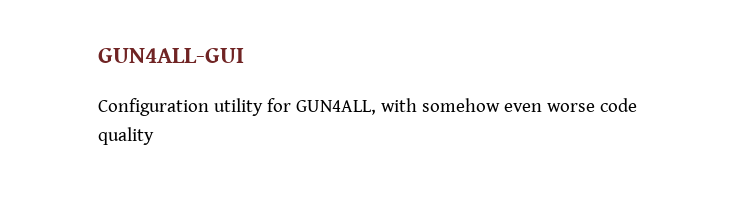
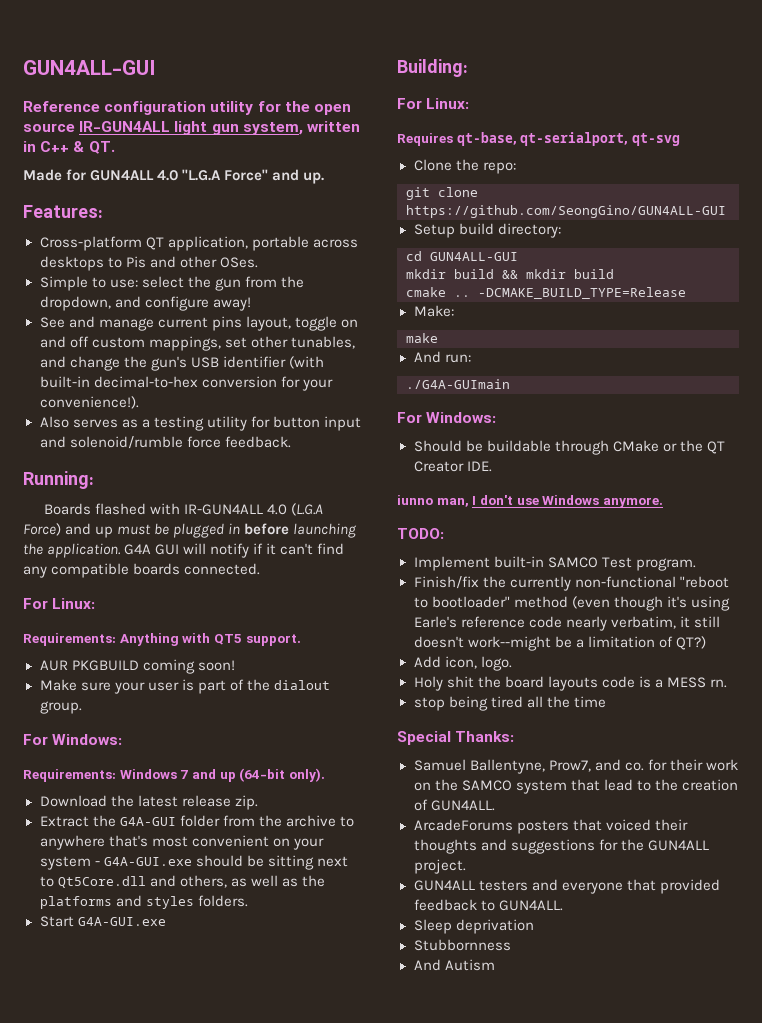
[98,48,244,63] [98,98,637,116] [98,127,154,145] GUN4ALL-GUI // Configuration utility for GUN4ALL, with somehow even worse code quality -> [23,60,155,75] [23,101,351,115] [23,121,360,135] [23,141,115,154] [23,169,325,184] [23,205,103,218] [39,236,358,251] [39,256,258,271] [39,276,304,291] [39,296,251,311] [39,316,358,331] [39,336,355,351] [39,356,324,371] [39,376,333,391] [39,396,139,409] [39,416,361,431] [39,436,291,449] [23,471,94,489] [44,503,324,516] [23,523,358,538] [23,543,345,558] [23,563,261,578] [23,598,96,609] [23,633,301,646] [39,659,235,674] [39,679,330,694] [39,701,82,714] [23,734,123,745] [23,768,325,782] [39,795,258,810] [39,815,354,827] [39,835,324,850] [39,855,348,870] [39,875,325,888] [39,895,248,909] [39,916,166,927] [397,59,468,77] [397,98,470,109] [397,132,680,146] [413,159,516,174] [406,187,478,200] [406,205,726,218] [413,223,561,238] [406,251,518,261] [406,269,614,279] [406,287,686,299] [413,305,454,317] [406,333,438,343] [413,351,471,363] [406,379,510,389] [397,412,497,423] [413,440,725,455] [413,461,492,472] [397,495,663,508] [397,528,444,539] [413,556,696,571] [413,576,729,591] [413,596,730,611] [413,616,720,631] [413,636,706,651] [413,656,512,671] [413,676,727,691] [413,696,606,711] [397,731,515,745] [413,759,738,774] [413,779,738,794] [413,799,495,811] [413,819,688,834] [413,839,709,854] [413,859,466,874] [413,879,720,894] [413,899,563,911] [413,919,534,934] [413,939,511,951] [413,959,495,971] GUN4ALL-GUI // Reference configuration utility for the open source IR-GUN4ALL light gun system, written in C++ & QT. // Made for GUN4ALL 4.0 "L.G.A Force" and up. // Features: // Cross-platform QT application, portable across desktops to Pis and other OSes. // Simple to use: select the gun from the dropdown, and configure away! // See and manage current pins layout, toggle on and off custom mappings, set other tunables, and change the gun's USB identifier (with built-in decimal-to-hex conversion for your convenience!). // Also serves as a testing utility for button input and solenoid/rumble force feedback. // Running: // Boards flashed with IR-GUN4ALL 4.0 (L.G.A Force) and up must be plugged in before launching the application. G4A GUI will notify if it can't find any compatible boards connected. // For Linux: // Requirements: Anything with QT5 support. // AUR PKGBUILD coming soon! // Make sure your user is part of the dialout group. // For Windows: // Requirements: Windows 7 and up (64-bit only). // Download the latest release zip. // Extract the G4A-GUI folder from the archive to anywhere that's most convenient on your system - G4A-GUI.exe should be sitting next to Qt5Core.dll and others, as well as the platforms and styles folders. // Start G4A-GUI.exe // Building: // For Linux: // Requires qt-base, qt-serialport, qt-svg // Clone the repo: // git clone https://github.com/SeongGino/GUN4ALL-GUI // Setup build directory: // cd GUN4ALL-GUI // mkdir build && mkdir build // cmake .. -DCMAKE_BUILD_TYPE=Release // Make: // make // And run: // ./G4A-GUImain // For Windows: // Should be buildable through CMake or the QT Creator IDE. // iunno man, I don't use Windows anymore. // TODO: // Implement built-in SAMCO Test program. // Finish/fix the currently non-functional "reboot to bootloader" method (even though it's using Earle's reference code nearly verbatim, it still doesn't work--might be a limitation of QT?) // Add icon, logo. // Holy shit the board layouts code is a MESS rn. // stop being tired all the time // Special Thanks: // Samuel Ballentyne, Prow7, and co. for their work on the SAMCO system that lead to the creation of GUN4ALL. // ArcadeForums posters that voiced their thoughts and suggestions for the GUN4ALL project. // GUN4ALL testers and everyone that provided feedback to GUN4ALL. // Sleep deprivation // Stubbornness // And Autism

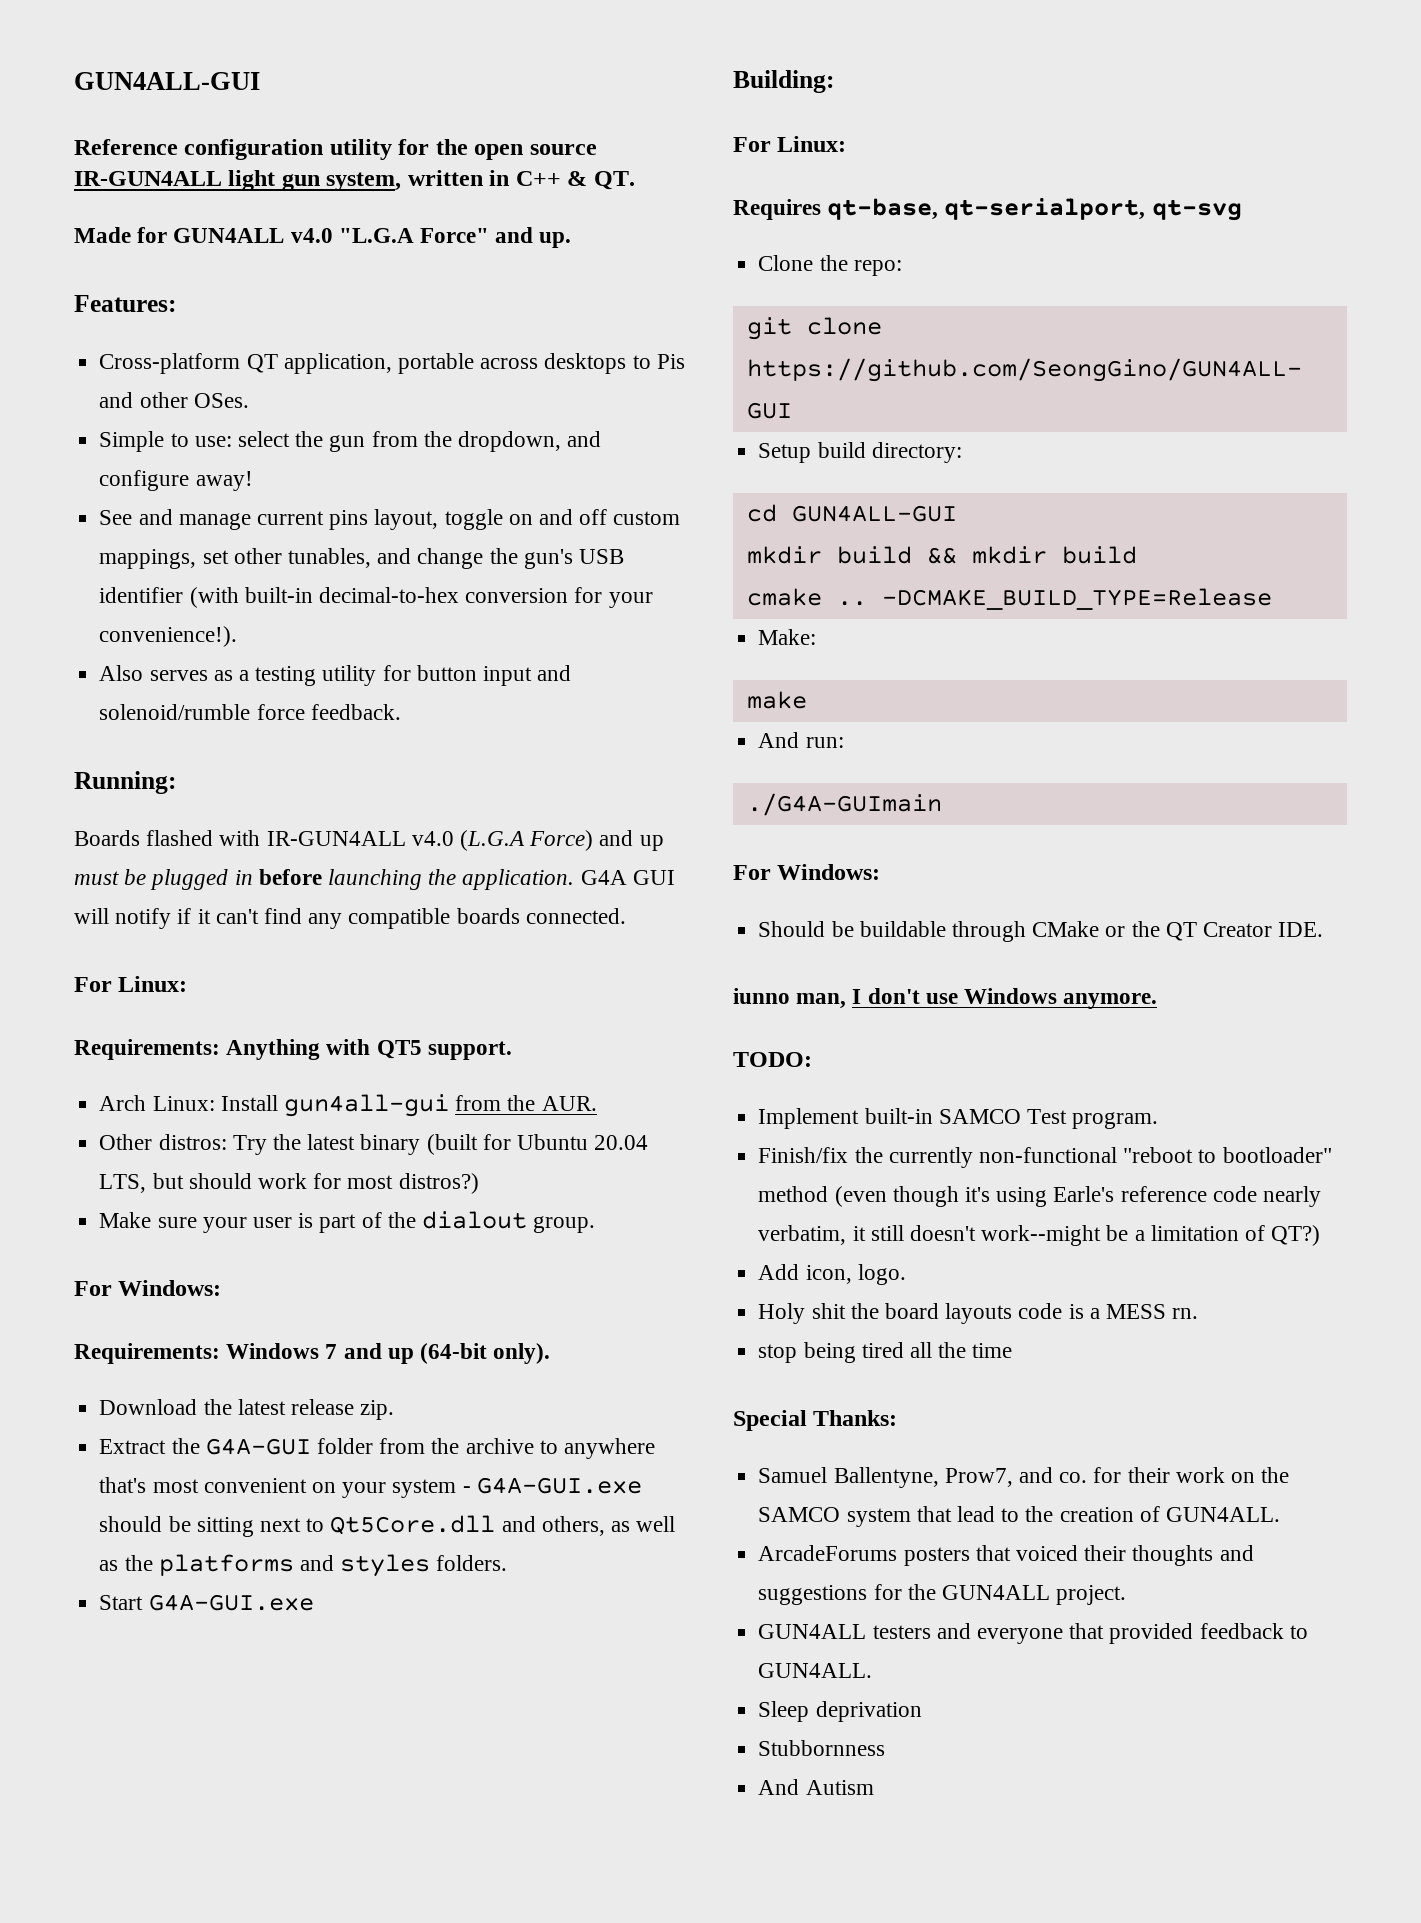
[157,170,179,181] 4.0 -> [290,228,333,243] v4.0
[267,504,288,515] 4.0 -> [411,831,454,846] v4.0
[39,659,235,674] AUR PKGBUILD coming soon! -> [99,1094,597,1117] [99,1134,649,1155] [99,1173,479,1194] Arch Linux: Install gun4all-gui from the AUR. // Other distros: Try the latest binary (built for Ubuntu 20.04 LTS, but should work for most distros?)

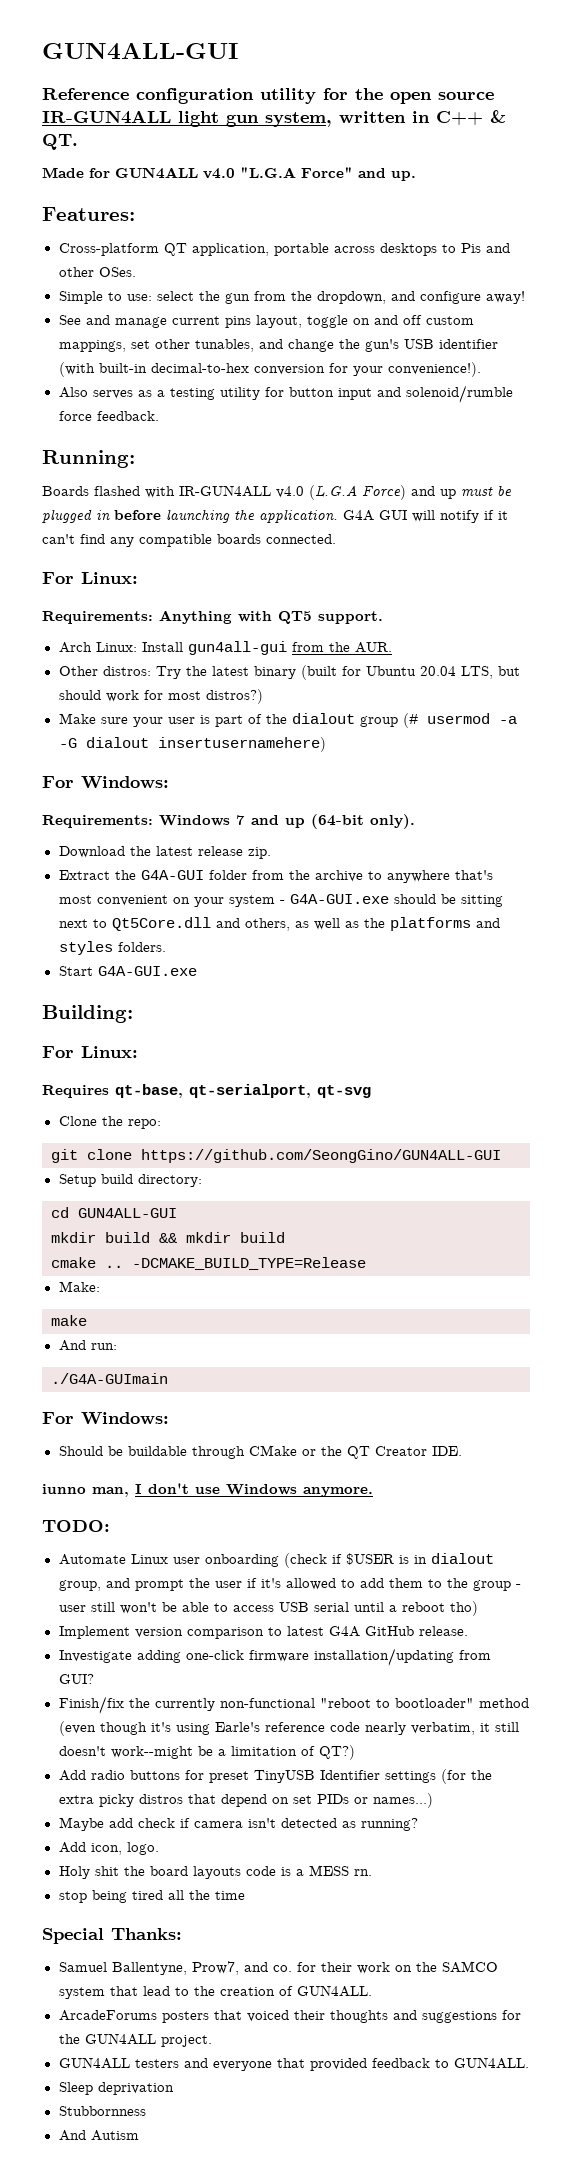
[533,1216,596,1233] group. -> [359,713,517,728] [58,737,326,752] group (# usermod -a -G dialout insertusernamehere)
[758,1108,1159,1129] Implement built-in SAMCO Test program. -> [58,1553,494,1568] [58,1578,521,1591] [58,1601,478,1616] [58,1626,468,1639] [58,1648,491,1666] [58,1674,94,1684] Automate Linux user onboarding (check if $USER is in dialout group, and prompt the user if it's allowed to add them to the group - user still won't be able to access USB serial until a reboot tho) // Implement version comparison to latest G4A GitHub release. // Investigate adding one-click firmware installation/updating from GUI?
(1321, 1235) none -> [58,1769,492,1784] [58,1793,433,1808] [58,1817,418,1831] // Add radio buttons for preset TinyUSB Identifier settings (for the extra picky distros that depend on set PIDs or names...) // Maybe add check if camera isn't detected as running?

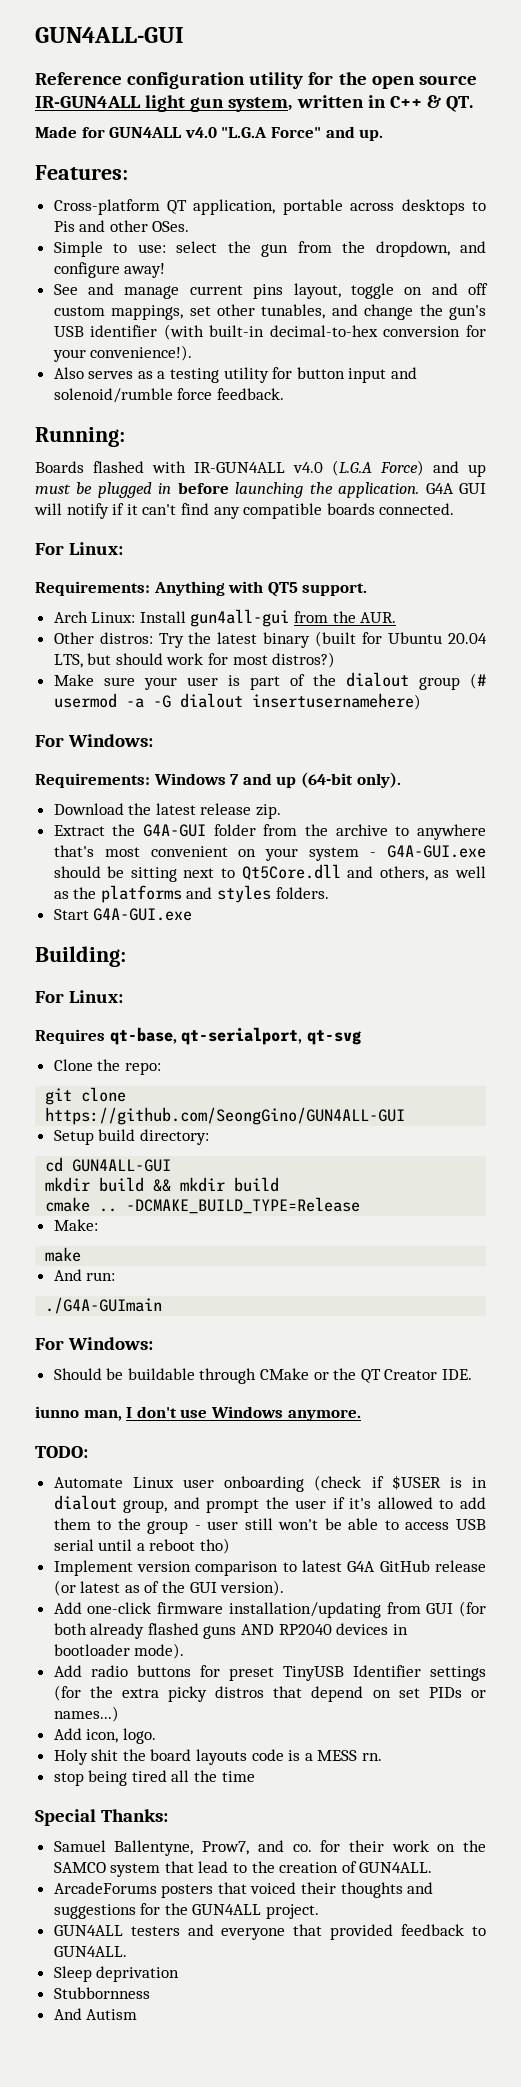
[418,1626,468,1636] [58,1648,491,1666] [58,1674,94,1684] [58,1696,529,1714] [58,1721,519,1736] [58,1745,355,1760] release. // Investigate adding one-click firmware installation/updating from GUI? // Finish/fix the currently non-functional "reboot to bootloader" method (even though it's using Earle's reference code nearly verbatim, it still doesn't work--might be a limitation of QT?) -> [435,1560,486,1572] [53,1580,285,1596] [53,1601,486,1618] [53,1623,408,1639] [53,1643,185,1659] release (or latest as of the GUI version). // Add one-click firmware installation/updating from GUI (for both already flashed guns AND RP2040 devices in bootloader mode).
[58,1817,418,1831] // Maybe add check if camera isn't detected as running? -> (119, 1714) none

